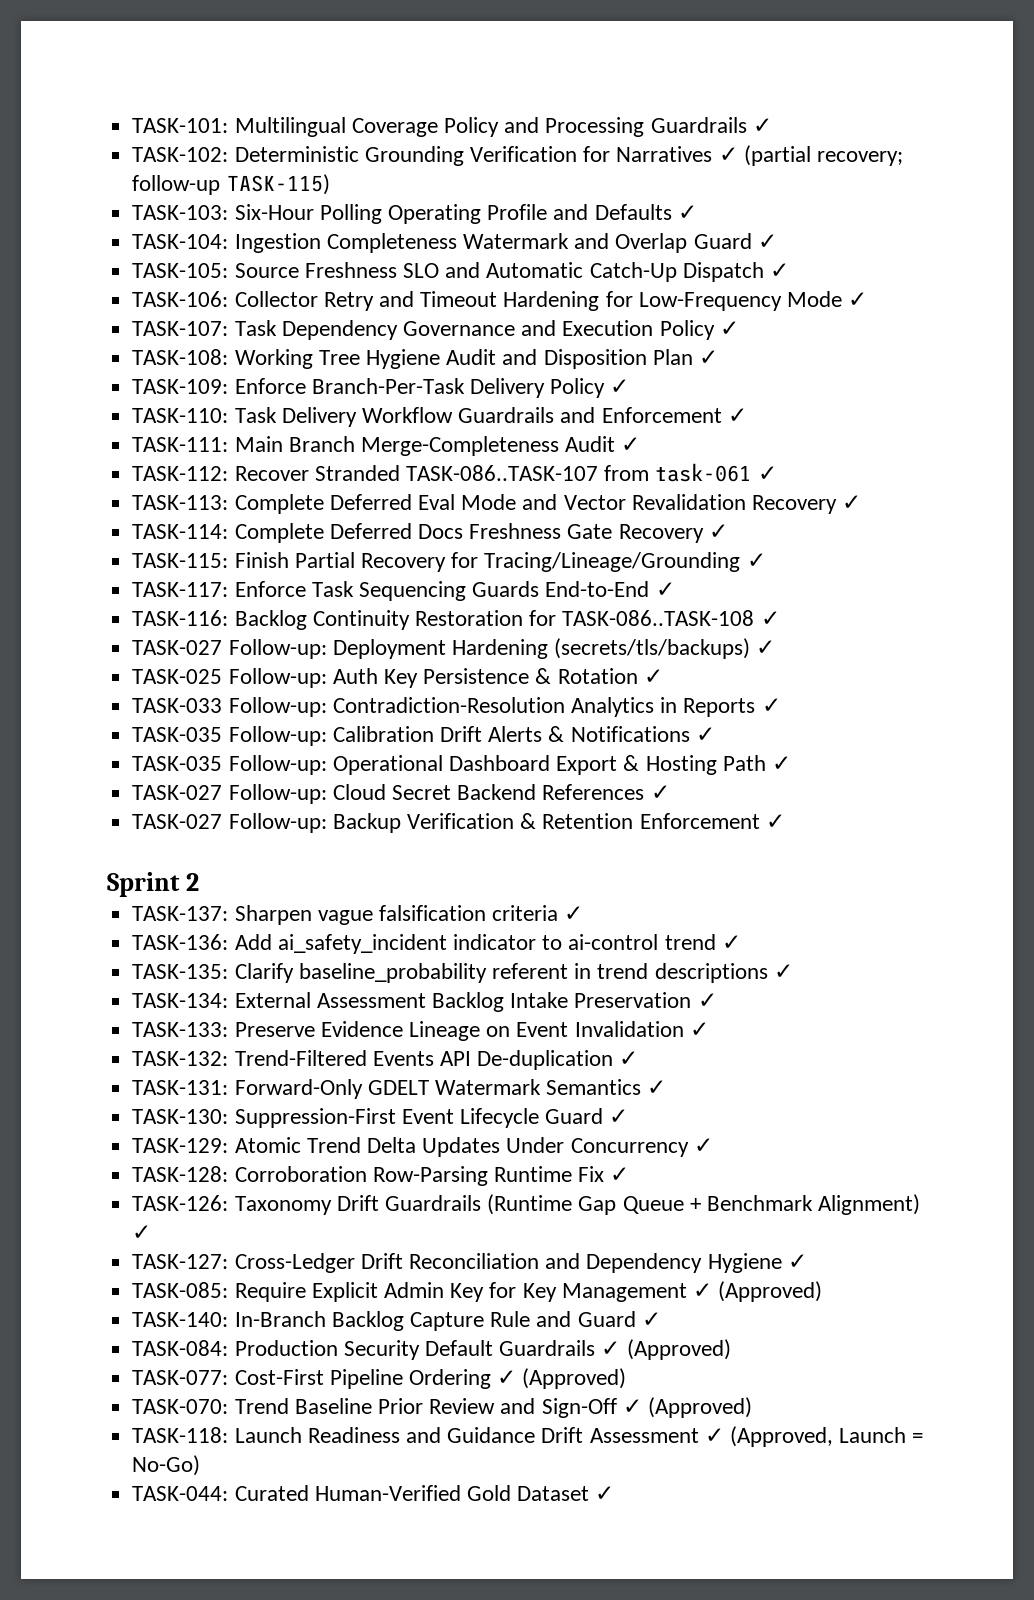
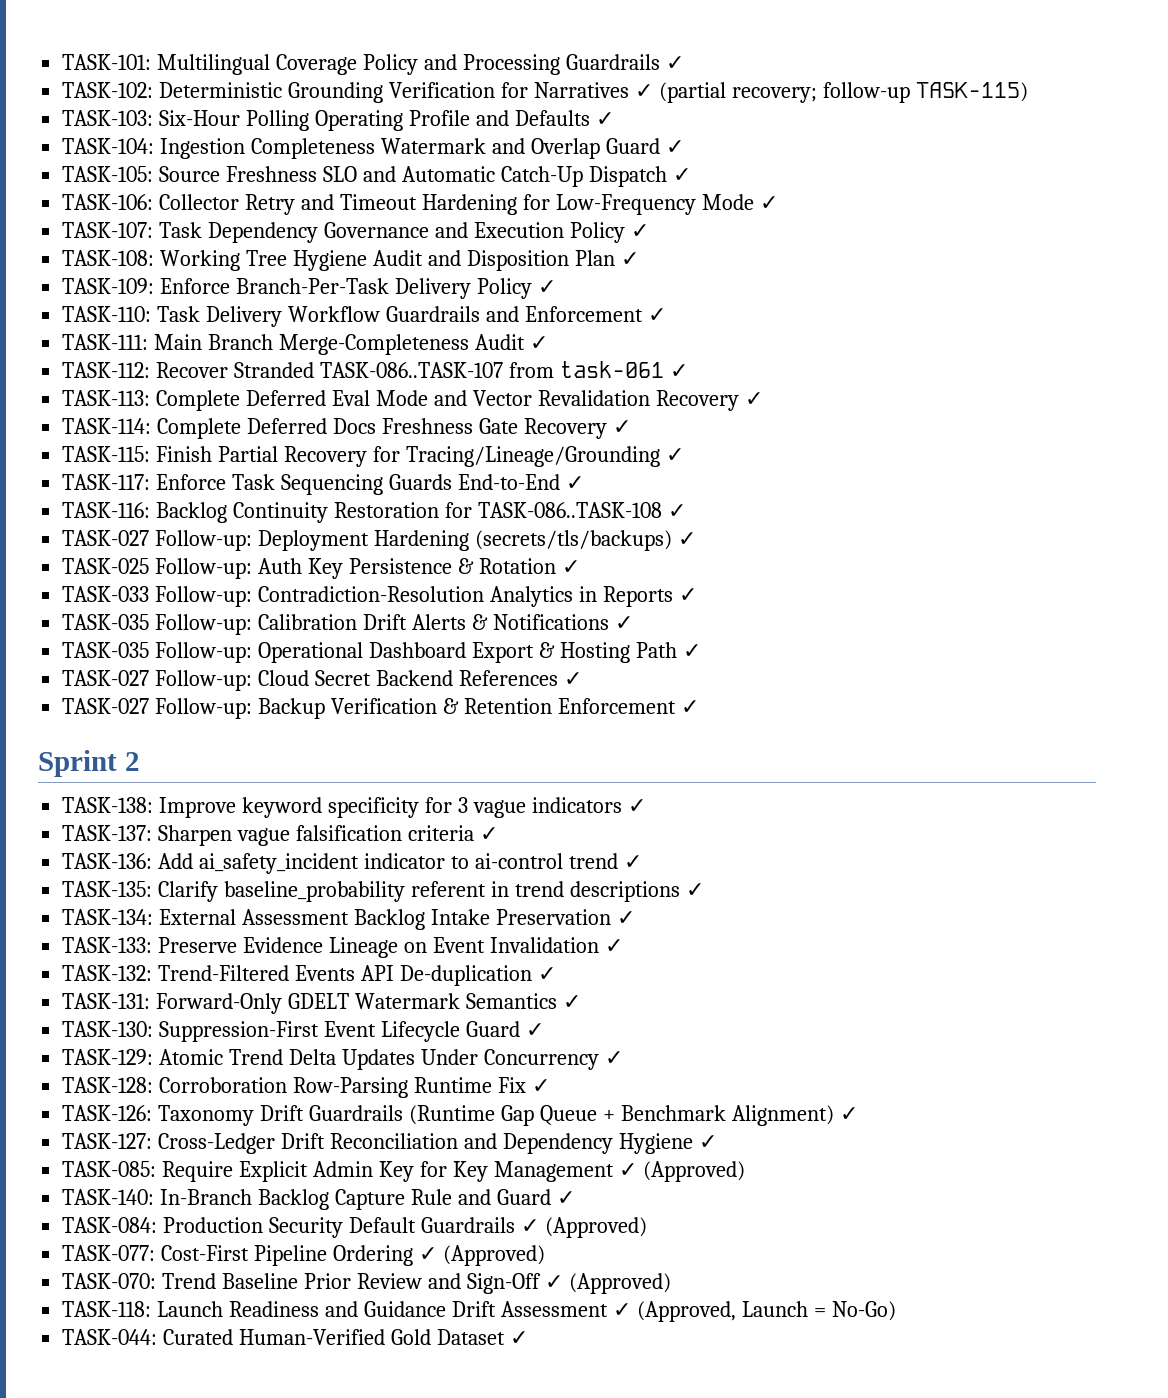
(199, 882) none -> [62,797,646,818] // TASK-138: Improve keyword specificity for 3 vague indicators ✓

